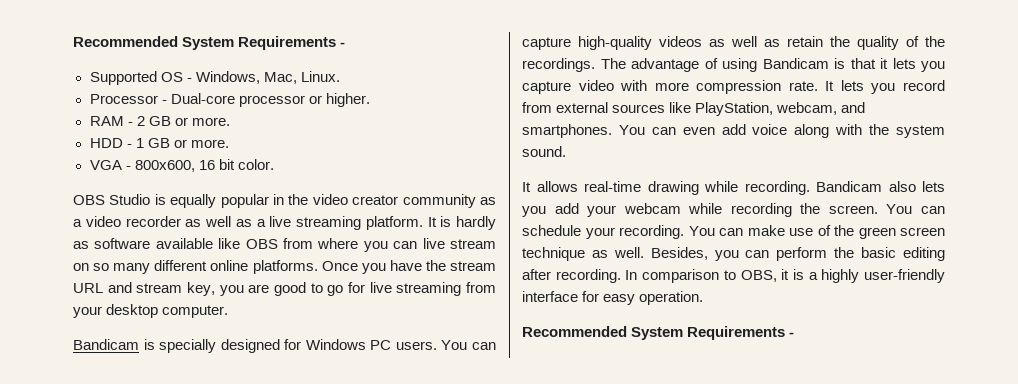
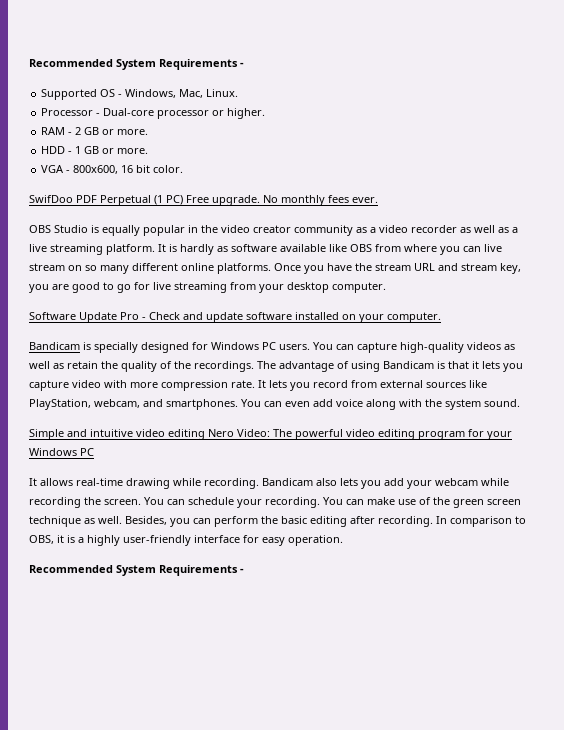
(274, 164) none -> [29,195,378,206] // SwifDoo PDF Perpetual (1 PC) Free upgrade. No monthly fees ever.
(229, 311) none -> [29,312,441,323] // Software Update Pro - Check and update software installed on your computer.
(566, 151) none -> [29,429,512,440] [29,448,94,456] // Simple and intuitive video editing Nero Video: The powerful video editing program for your Windows PC

